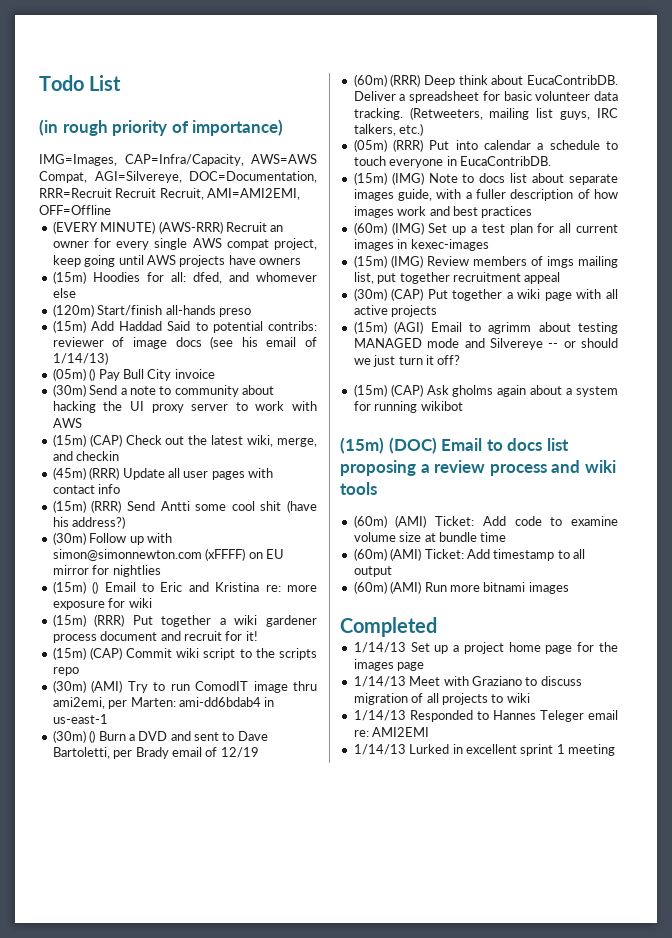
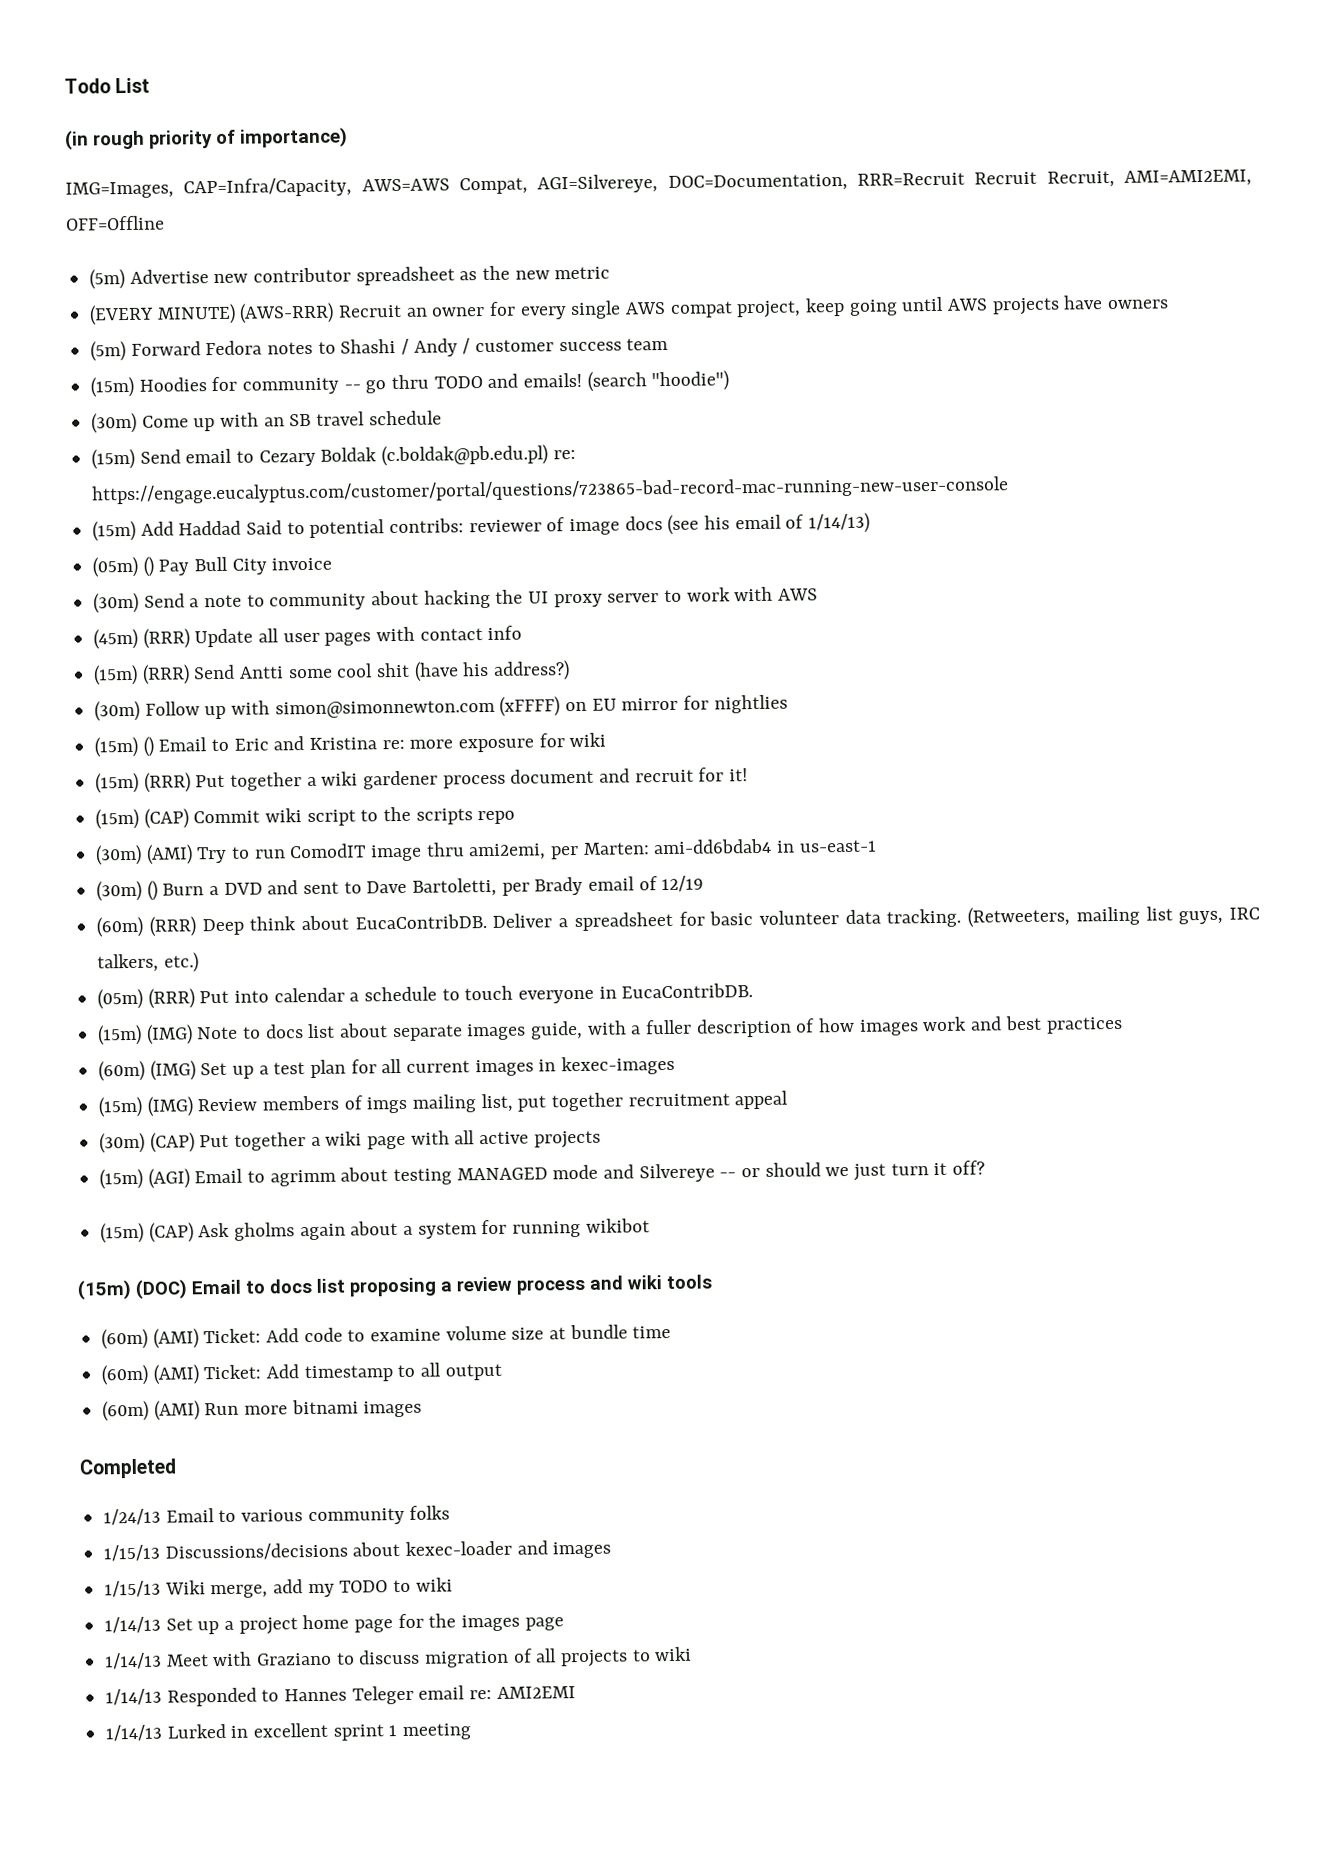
(111, 210) none -> [89,265,611,290] // (5m) Advertise new contributor spreadsheet as the new metric
[52,271,317,284] [52,288,76,298] [52,304,251,317] (15m) Hoodies for all: dfed, and whomever else // (120m) Start/finish all-hands preso -> [90,337,669,362] [90,370,730,398] [91,410,442,434] [91,444,576,470] [91,476,1010,505] (5m) Forward Fedora notes to Shashi / Andy / customer success team // (15m) Hoodies for community -- go thru TODO and emails! (search "hoodie") // (30m) Come up with an SB travel schedule // (15m) Send email to Cezary Boldak (c.boldak@pb.edu.pl) re: https://engage.eucalyptus.com/customer/portal/questions/723865-bad-record-mac-running-new-user-console
[52,434,317,447] [52,451,120,461] // (15m) (CAP) Check out the latest wiki, merge, and checkin -> (819, 594) none
(437, 627) none -> [103,1505,451,1526] [103,1540,612,1562] [104,1577,453,1599] // 1/24/13 Email to various community folks // 1/15/13 Discussions/decisions about kexec-loader and images // 1/15/13 Wiki merge, add my TODO to wiki

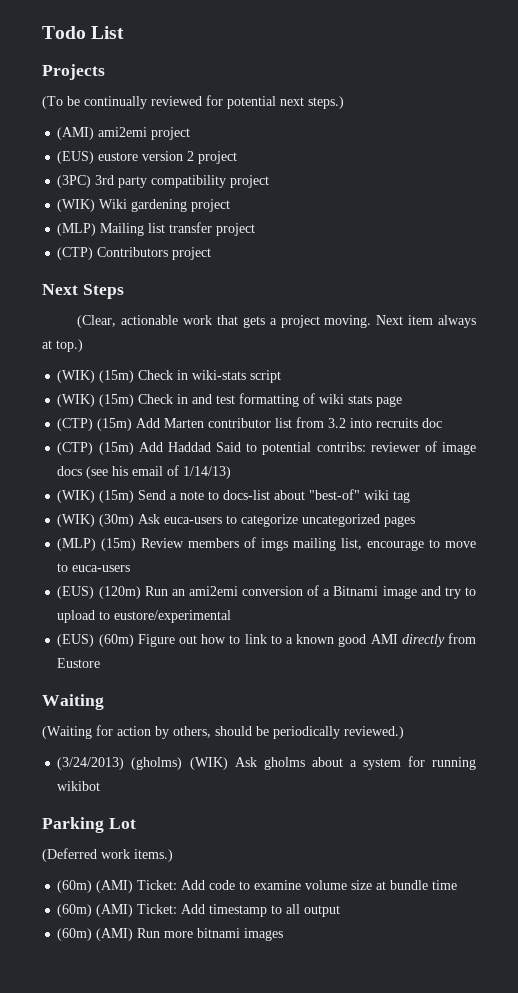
[64,127,348,150] [65,169,1252,199] [65,215,165,231] [89,265,611,290] [89,295,1170,326] [90,337,669,362] [90,370,730,398] [91,410,442,434] [91,444,576,470] [91,476,1010,505] (in rough priority of importance) // IMG=Images, CAP=Infra/Capacity, AWS=AWS Compat, AGI=Silvereye, DOC=Documentation, RRR=Recruit Recruit Recruit, AMI=AMI2EMI, OFF=Offline // (5m) Advertise new contributor spreadsheet as the new metric // (EVERY MINUTE) (AWS-RRR) Recruit an owner for every single AWS compat project, keep going until AWS projects have owners // (5m) Forward Fedora notes to Shashi / Andy / customer success team // (15m) Hoodies for community -- go thru TODO and emails! (search "hoodie") // (30m) Come up with an SB travel schedule // (15m) Send email to Cezary Boldak (c.boldak@pb.edu.pl) re: https://engage.eucalyptus.com/customer/portal/questions/723865-bad-record-mac-running-new-user-console // -> [42,64,105,80] [42,95,344,109] [57,127,191,140] [57,151,238,164] [57,175,270,188] [57,199,231,212] [57,222,256,236] [57,247,212,260] [42,284,124,299] [77,315,476,328] [42,339,83,352] [57,370,282,383] [57,393,403,407] [57,417,443,431] [57,442,94,455] Projects // (To be continually reviewed for potential next steps.) // (AMI) ami2emi project // (EUS) eustore version 2 project // (3PC) 3rd party compatibility project // (WIK) Wiki gardening project // (MLP) Mailing list transfer project // (CTP) Contributors project // Next Steps // (Clear, actionable work that gets a project moving. Next item always at top.) // (WIK) (15m) Check in wiki-stats script // (WIK) (15m) Check in and test formatting of wiki stats page // (CTP) (15m) Add Marten contributor list from 3.2 into recruits doc // (CTP)
[92,556,333,578] [93,586,819,614] [93,625,523,650] [93,660,571,686] [94,694,788,722] [94,732,607,758] [95,767,749,794] [95,806,516,830] [95,838,877,866] [96,875,705,902] [96,906,1261,938] [97,952,199,973] [97,983,754,1010] [97,1015,1123,1046] [98,1055,676,1082] [98,1096,193,1118] (05m) () Pay Bull City invoice // (30m) Send a note to community about hacking the UI proxy server to work with AWS // (45m) (RRR) Update all user pages with contact info // (15m) (RRR) Send Antti some cool shit (have his address?) // (30m) Follow up with simon@simonnewton.com (xFFFF) on EU mirror for nightlies // (15m) () Email to Eric and Kristina re: more exposure for wiki // (15m) (RRR) Put together a wiki gardener process document and recruit for it! // (15m) (CAP) Commit wiki script to the scripts repo // (30m) (AMI) Try to run ComodIT image thru ami2emi, per Marten: ami-dd6bdab4 in us-east-1 // (30m) () Burn a DVD and sent to Dave Bartoletti, per Brady email of 12/19 // (60m) (RRR) Deep think about EucaContribDB. Deliver a spreadsheet for basic volunteer data tracking. (Retweeters, mailing list guys, IRC talkers, etc.) // (05m) (RRR) Put into calendar a schedule to touch everyone in EucaContribDB. // (15m) (IMG) Note to docs list about separate images guide, with a fuller description of how images work and best practices // (60m) (IMG) Set up a test plan for all current images in kexec-images // (15m) (IMG) -> [57,489,411,503] [57,514,416,527] [57,538,137,551] (WIK) (15m) Send a note to docs-list about "best-of" wiki tag // (WIK) (30m) Ask euca-users to categorize uncategorized pages // (MLP) (15m)
[517,1090,789,1112] [99,1130,601,1154] [99,1160,986,1190] [100,1222,194,1244] put together recruitment appeal // (30m) (CAP) Put together a wiki page with all active projects // (15m) (AGI) Email to agrimm about testing MANAGED mode and Silvereye -- or should we just turn it off? // (15m) (CAP) -> [367,539,476,551] [57,563,131,572] [57,585,476,599] [57,610,232,623] [57,633,476,647] [57,658,101,668] [42,694,104,710] [42,725,404,739] [57,757,228,770] encourage to move to euca-users // (EUS) (120m) Run an ami2emi conversion of a Bitnami image and try to upload to eustore/experimental // (EUS) (60m) Figure out how to link to a known good AMI directly from Eustore // Waiting // (Waiting for action by others, should be periodically reviewed.) // (3/24/2013) (gholms) (WIK)
[299,1223,346,1241] again -> (305, 763) none
[77,1274,712,1300] (15m) (DOC) Email to docs list proposing a review process and wiki tools -> [42,817,136,833] [42,848,173,862] Parking Lot // (Deferred work items.)
[79,1458,177,1479] [103,1505,451,1526] [103,1540,612,1562] [104,1577,453,1599] [104,1613,564,1635] [104,1646,693,1670] [105,1685,576,1707] [105,1722,472,1742] // Completed // 1/24/13 Email to various community folks // 1/15/13 Discussions/decisions about kexec-loader and images // 1/15/13 Wiki merge, add my TODO to wiki // 1/14/13 Set up a project home page for the images page // 1/14/13 Meet with Graziano to discuss migration of all projects to wiki // 1/14/13 Responded to Hannes Teleger email re: AMI2EMI // 1/14/13 Lurked in excellent sprint 1 meeting -> (284, 934) none

